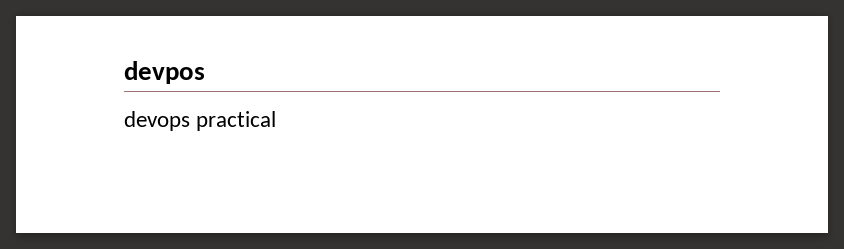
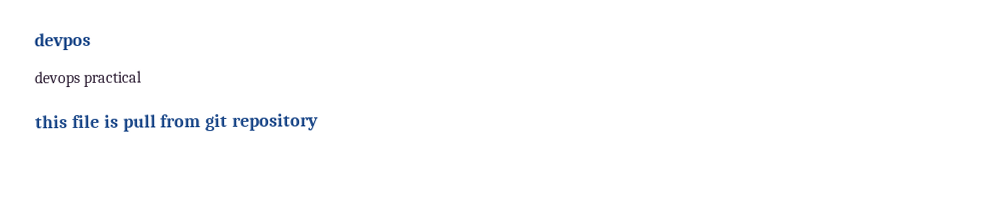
(277, 121) none -> [35,113,320,132] // this file is pull from git repository

